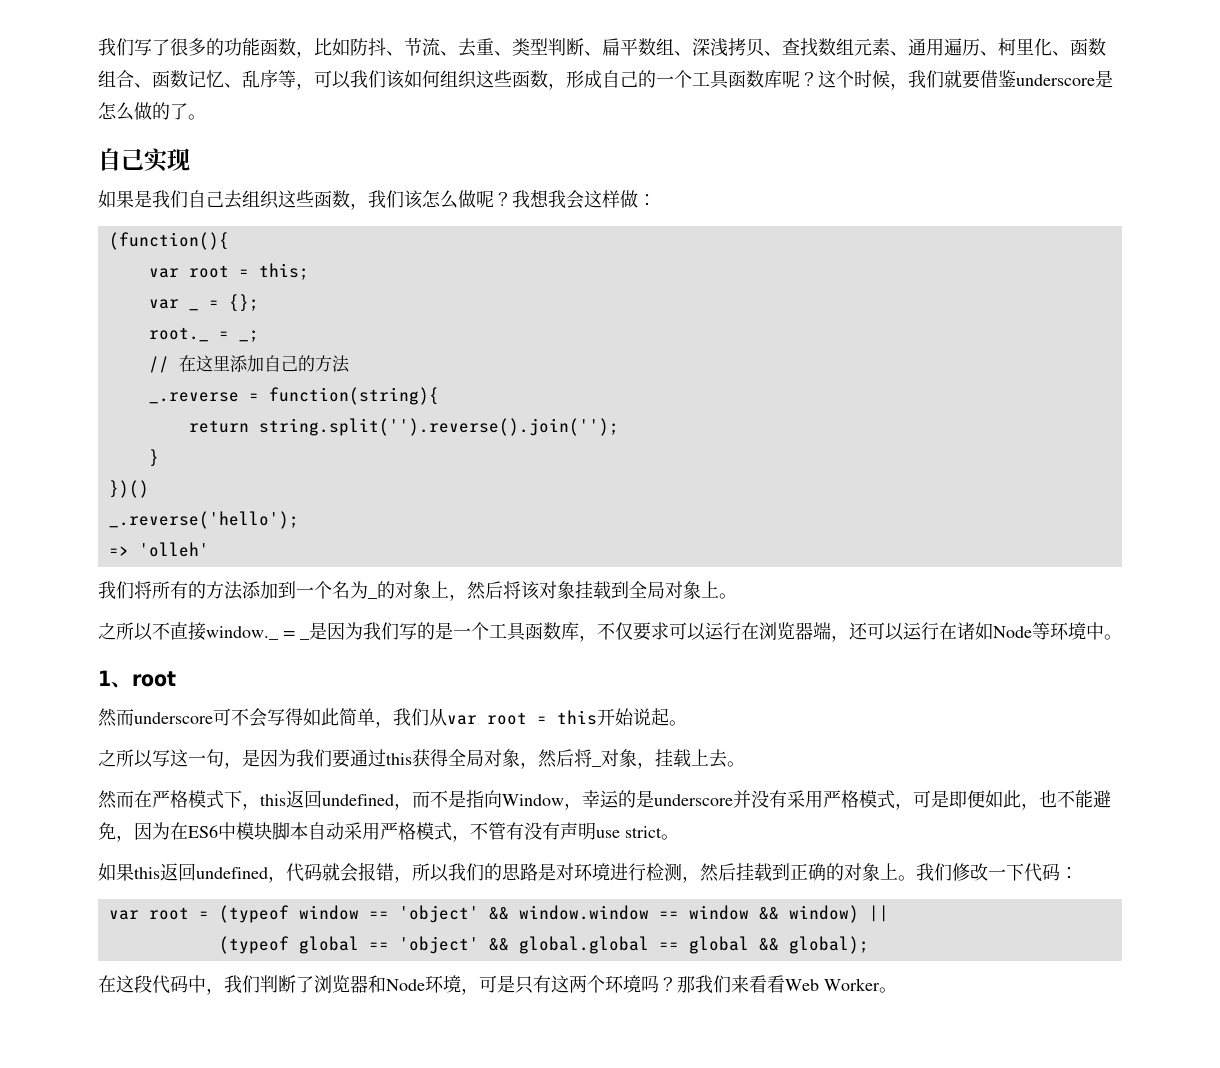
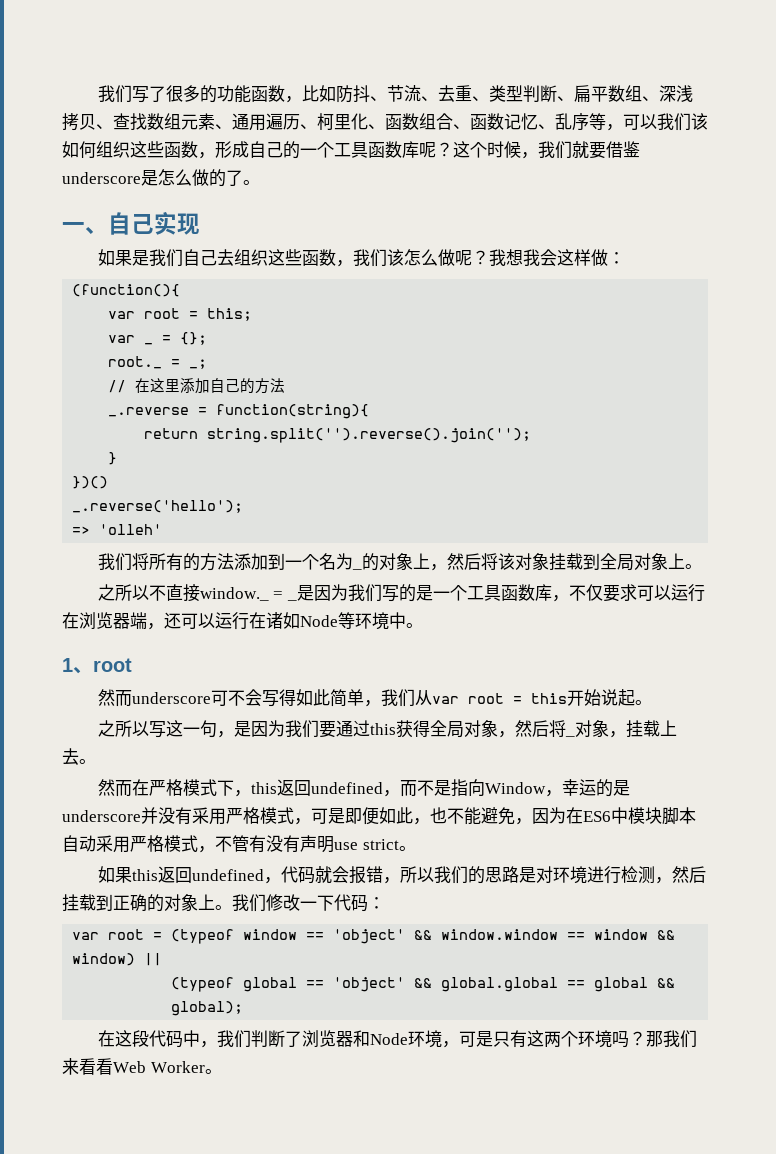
(206, 117) none -> [62,222,108,234] 一、

